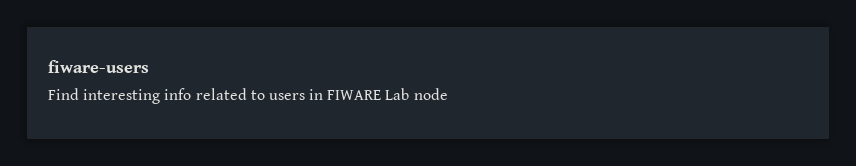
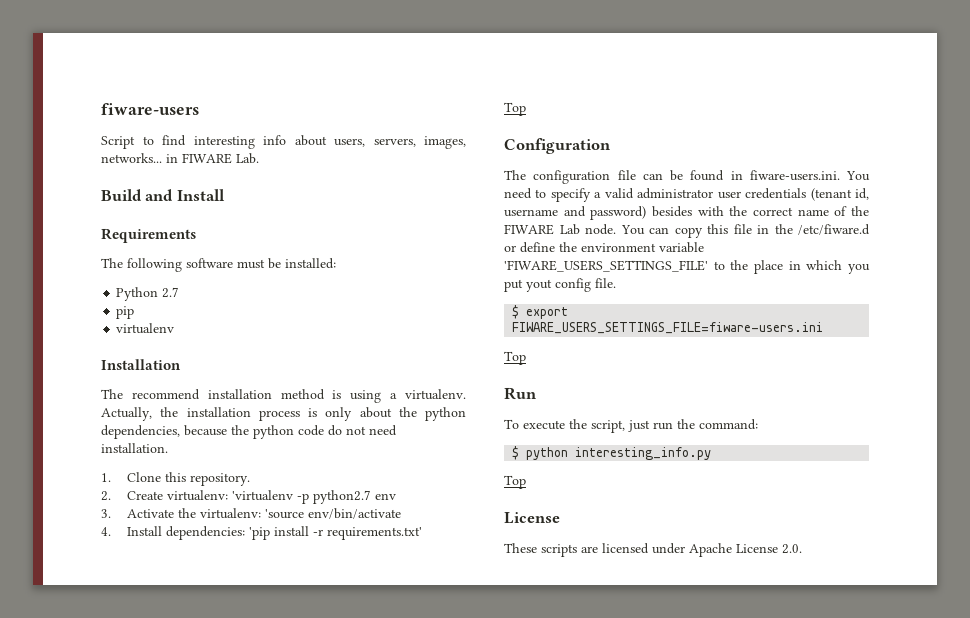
[48,88,448,104] Find interesting info related to users in FIWARE Lab node -> [101,135,466,149] [101,153,259,164] [101,189,225,201] [101,228,196,243] [101,258,336,272] [116,287,180,301] [116,306,135,319] [116,323,175,334] [101,359,181,370] [101,389,466,403] [101,407,466,421] [101,425,397,439] [101,443,168,453] [101,472,251,486] [101,490,397,504] [101,508,402,519] [101,526,423,540] [504,102,526,116] [504,138,611,154] [504,170,870,184] [504,188,869,202] [504,206,869,220] [504,224,870,238] [504,242,704,253] [504,260,870,274] [504,278,616,292] [512,305,569,319] [512,322,824,334] [504,351,526,365] [504,387,537,400] [504,419,758,433] [512,446,712,460] [504,475,526,489] [504,512,560,524] [504,543,802,557] Script to find interesting info about users, servers, images, networks... in FIWARE Lab. // Build and Install // Requirements // The following software must be installed: // Python 2.7 // pip // virtualenv // Installation // The recommend installation method is using a virtualenv. Actually, the installation process is only about the python dependencies, because the python code do not need installation. // 1. Clone this repository. // 2. Create virtualenv: 'virtualenv -p python2.7 env // 3. Activate the virtualenv: 'source env/bin/activate // 4. Install dependencies: 'pip install -r requirements.txt' // Top // Configuration // The configuration file can be found in fiware-users.ini. You need to specify a valid administrator user credentials (tenant id, username and password) besides with the correct name of the FIWARE Lab node. You can copy this file in the /etc/fiware.d or define the environment variable 'FIWARE_USERS_SETTINGS_FILE' to the place in which you put yout config file. // $ export FIWARE_USERS_SETTINGS_FILE=fiware-users.ini // Top // Run // To execute the script, just run the command: // $ python interesting_info.py // Top // License // These scripts are licensed under Apache License 2.0.

